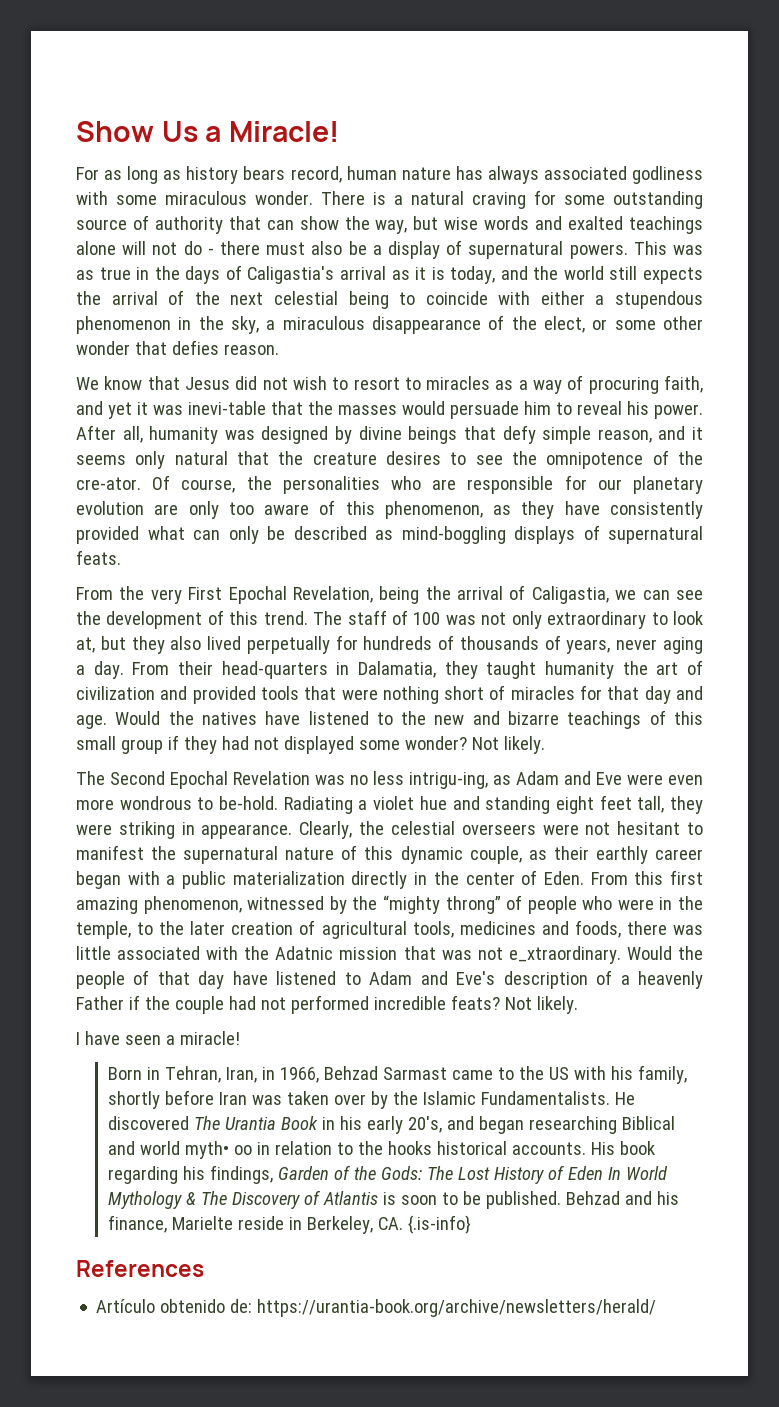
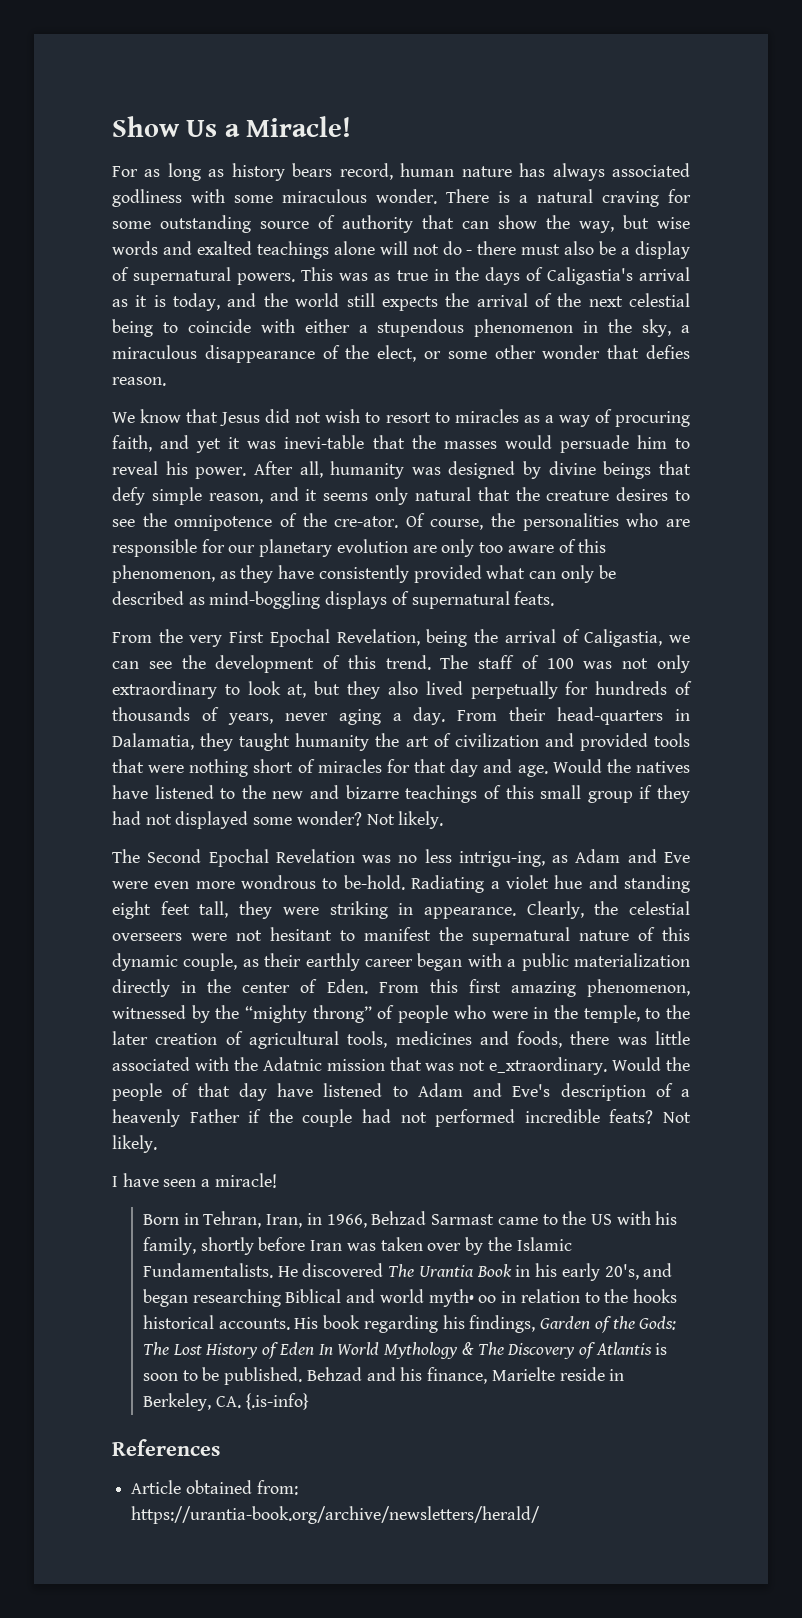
[96,1299,253,1313] Artículo obtenido de: -> [131,1480,298,1495] Article obtained from:

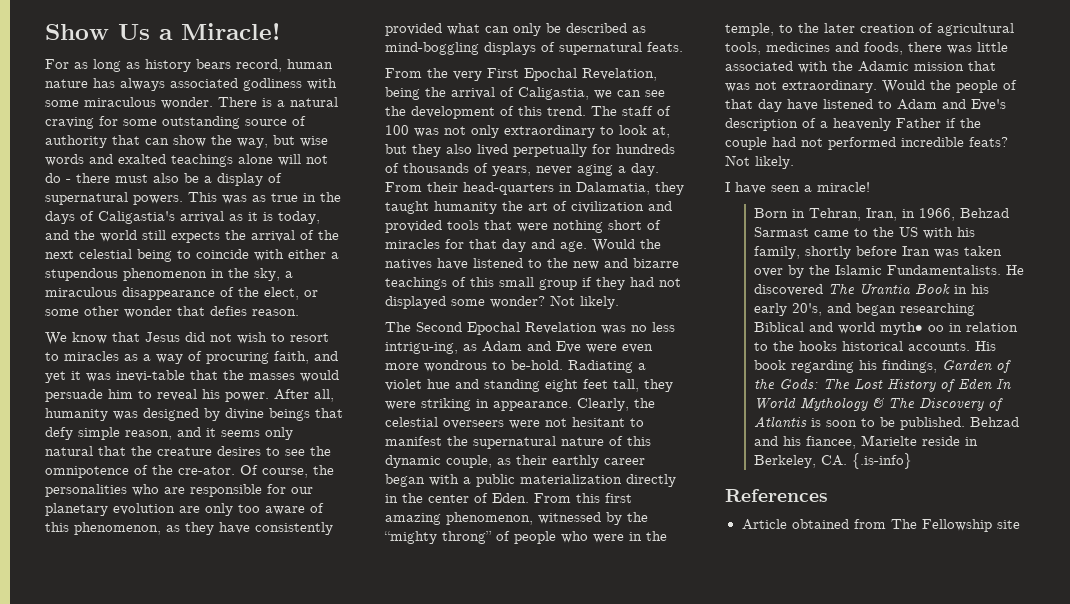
[262,1057,322,1071] Adatnic -> [858,61,909,72] Adamic
[489,1057,608,1075] e_xtraordinary. -> [782,80,877,93] extraordinary.
[427,1367,488,1384] finance, -> [806,436,857,449] fiancee,
[256,1480,298,1495] [131,1506,541,1524] from: https://urantia-book.org/archive/newsletters/herald/ -> [853,519,1020,532] from The Fellowship site

